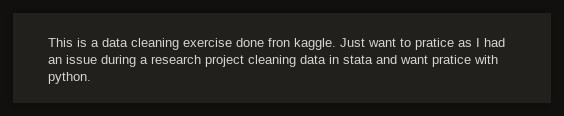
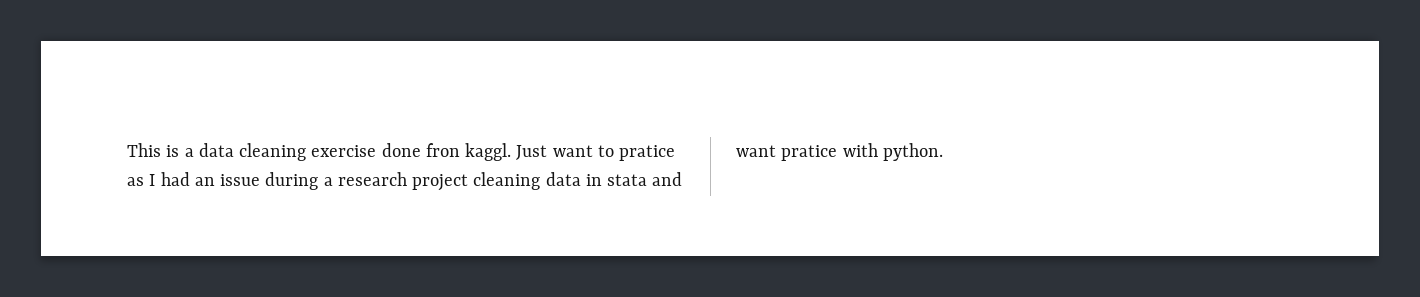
[294,38,336,50] kaggle. -> [465,143,512,161] kaggl.

